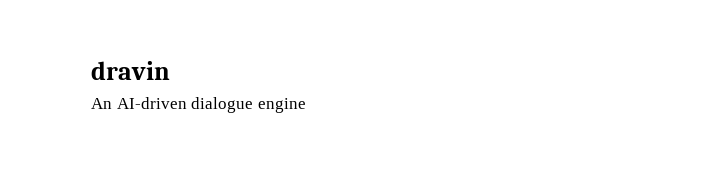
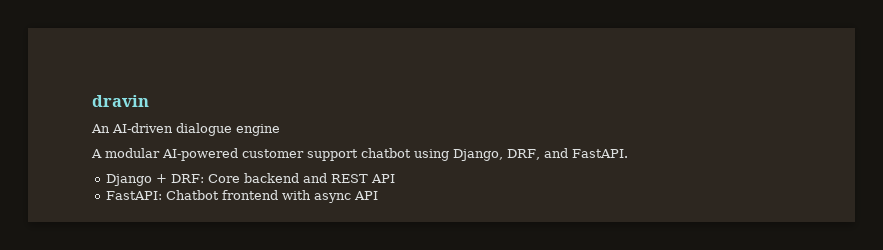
(306, 105) none -> [91,148,628,161] [106,173,396,186] [106,190,379,203] // A modular AI-powered customer support chatbot using Django, DRF, and FastAPI. // Django + DRF: Core backend and REST API // FastAPI: Chatbot frontend with async API

